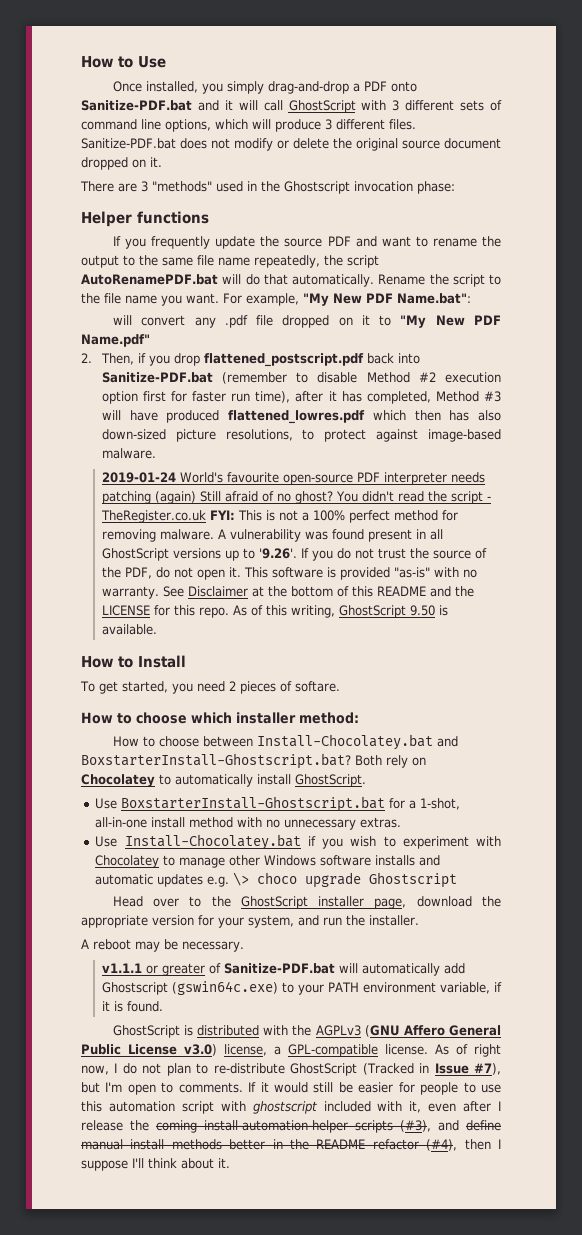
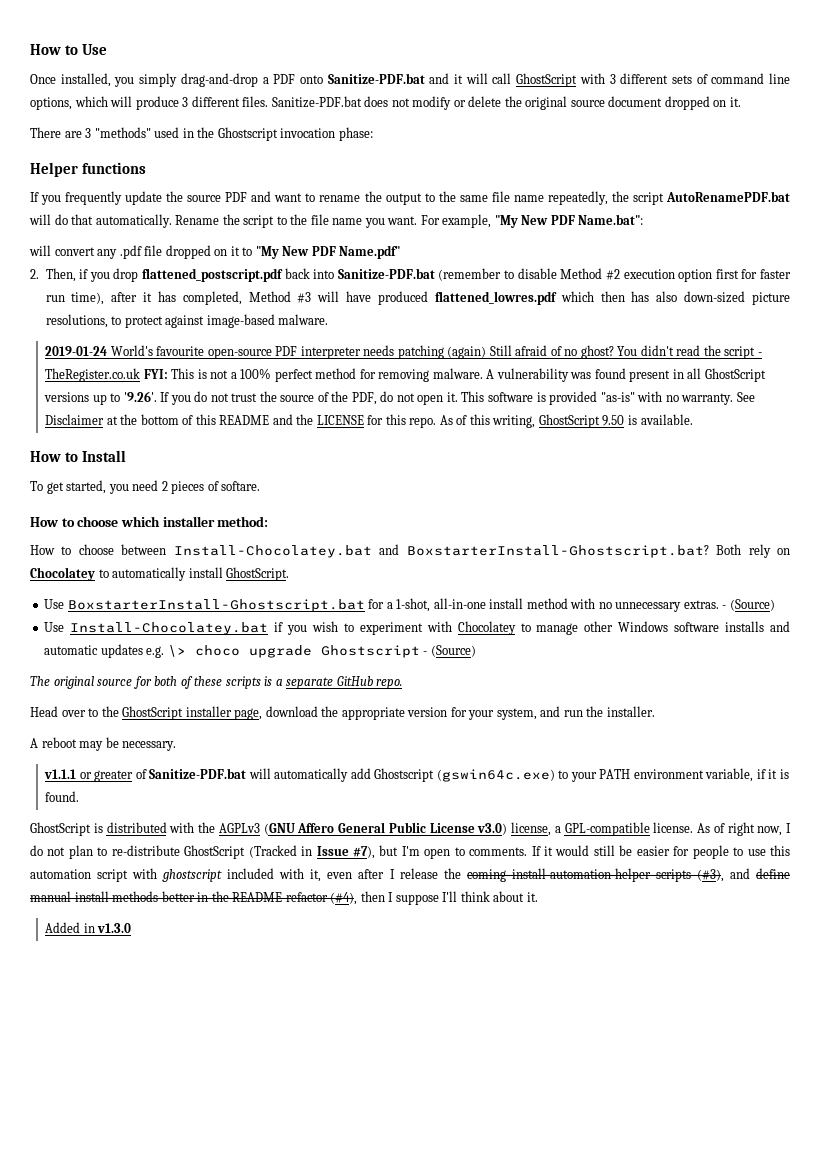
(402, 822) none -> [722,599,775,611] - (Source)
(458, 880) none -> [423,645,476,657] [30,676,403,689] - (Source) // The original source for both of these scripts is a separate GitHub repo.
(230, 1163) none -> [45,922,132,933] // Added in v1.3.0

